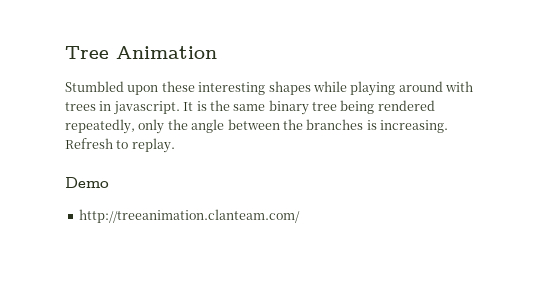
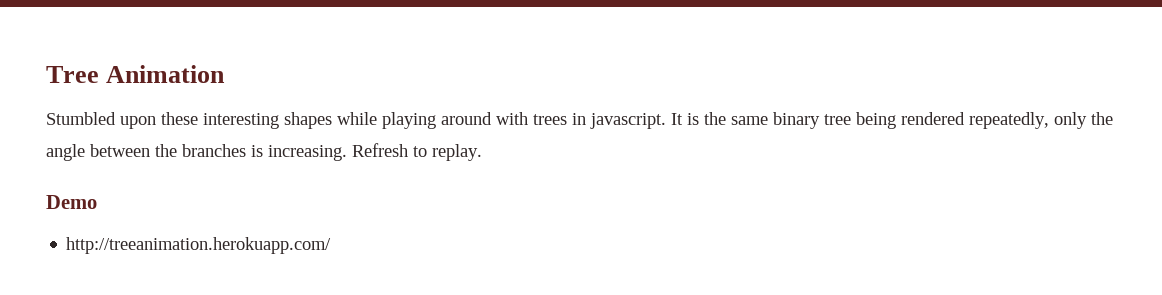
[78,209,300,223] http://treeanimation.clanteam.com/ -> [66,237,332,254] http://treeanimation.herokuapp.com/

